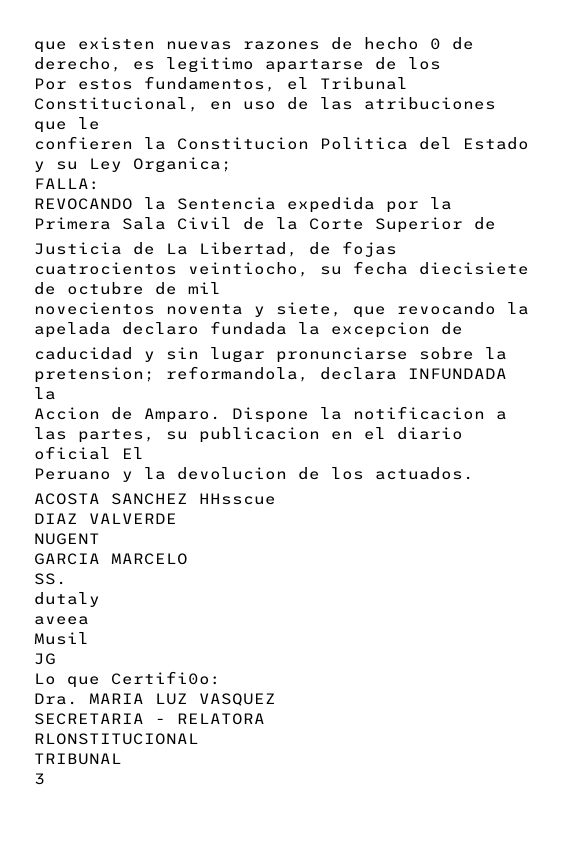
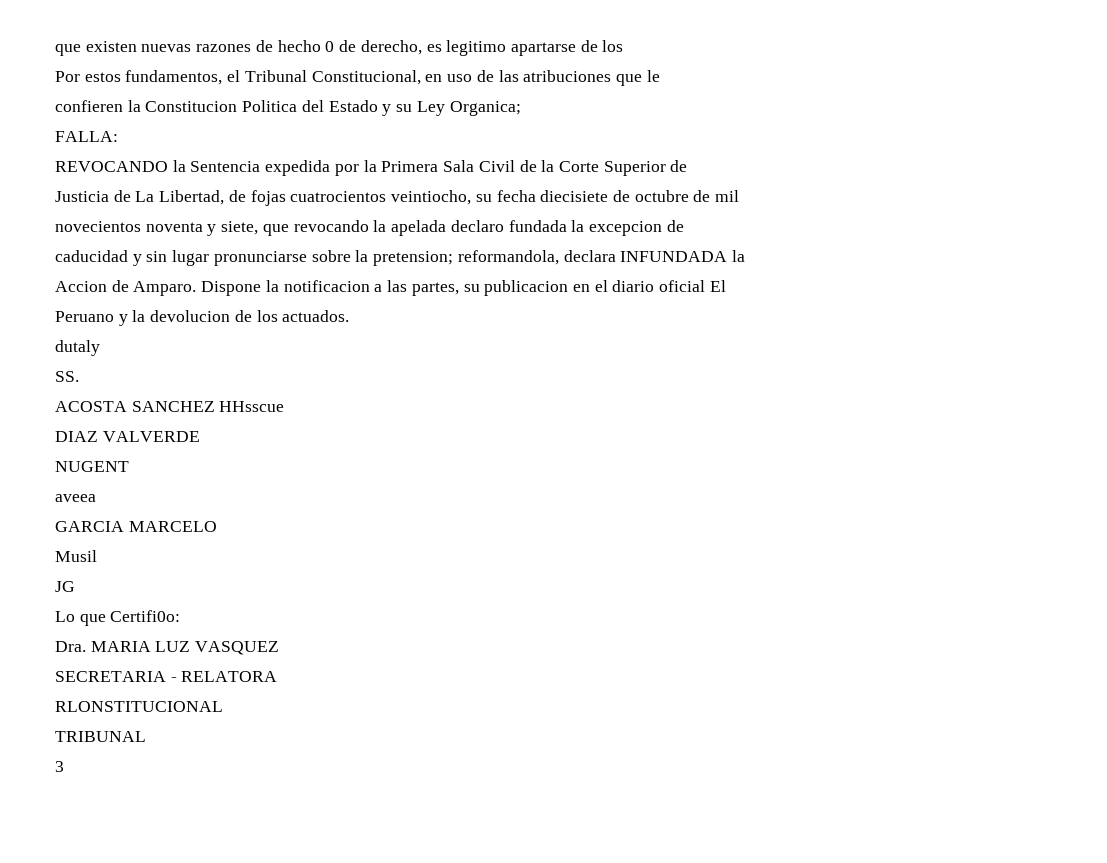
(474, 473) none -> [55,340,100,356] [55,371,79,382] // dutaly // SS.
(100, 539) none -> [55,494,96,502] // aveea
[34,573,67,585] [34,592,100,607] [34,616,89,625] // SS. // dutaly // aveea -> (217, 526) none

